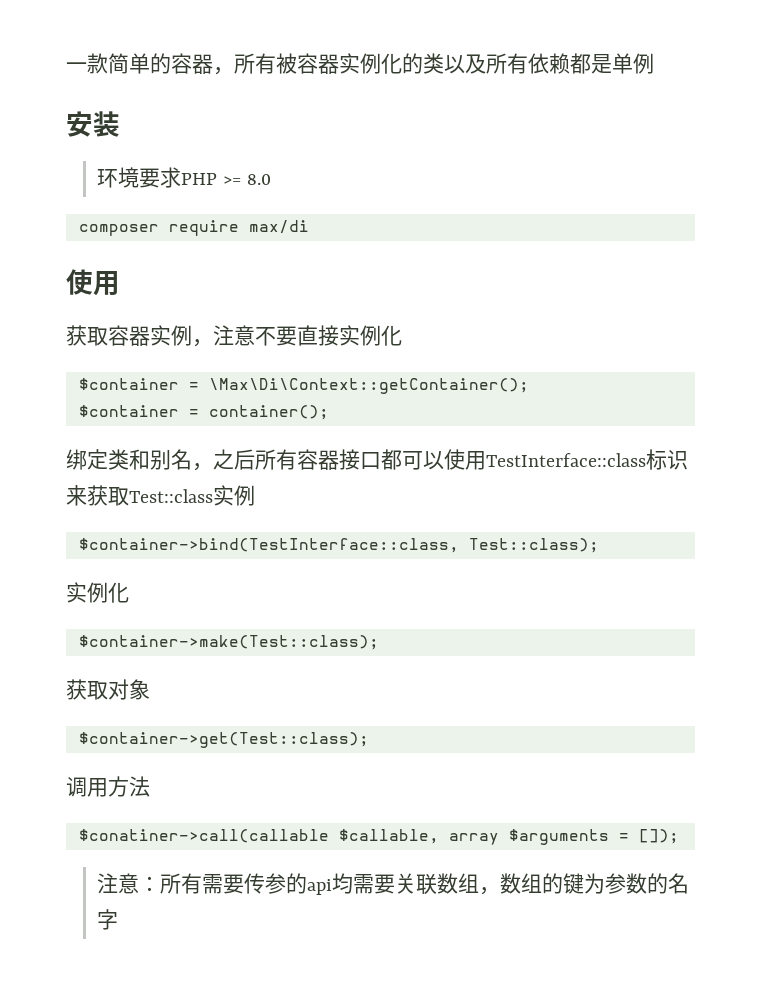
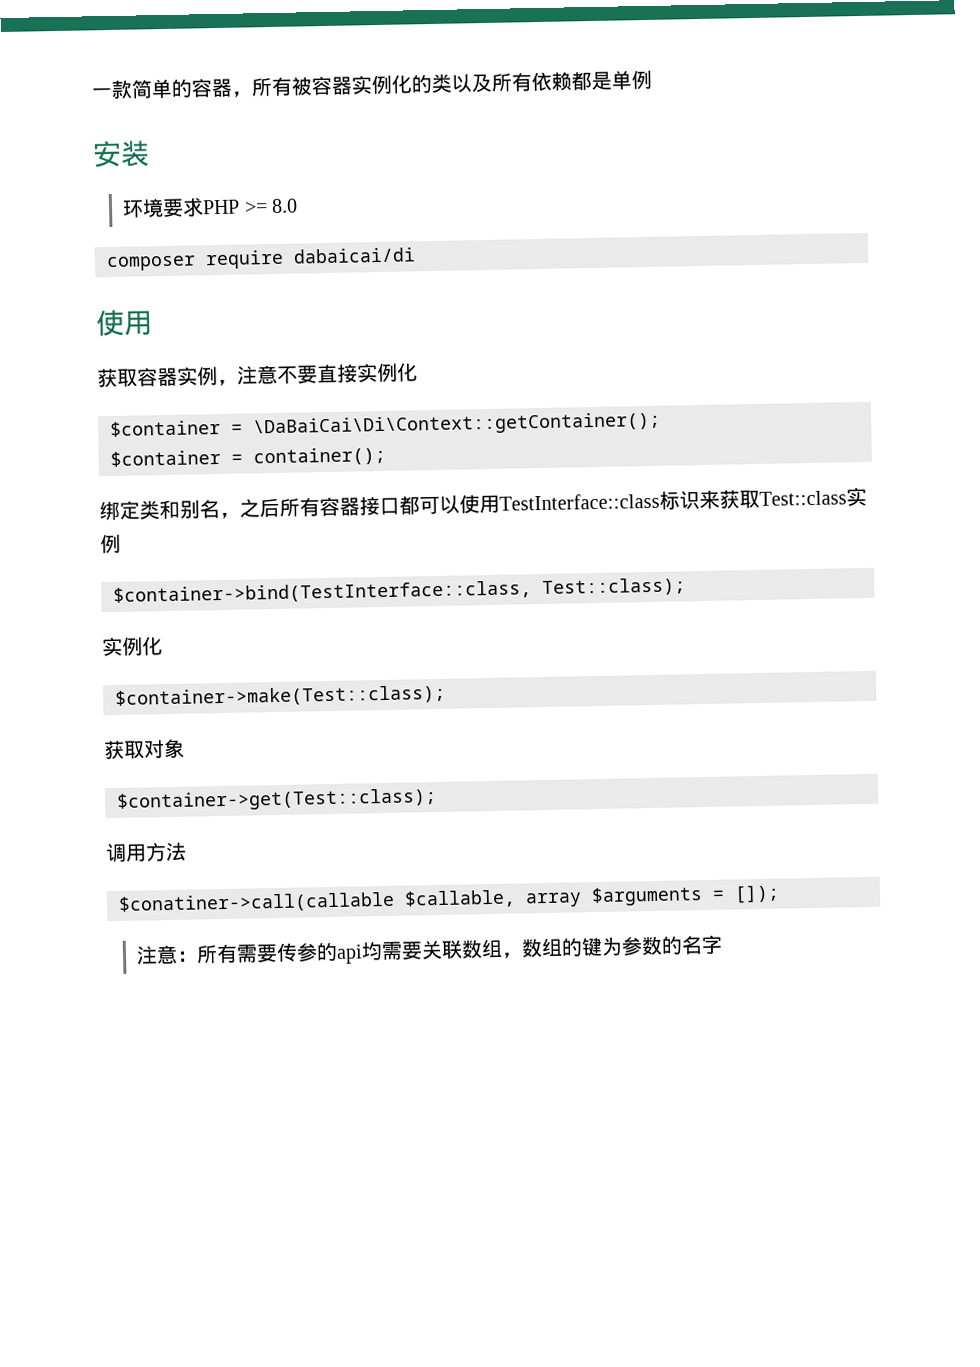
[248,220,309,234] max/di -> [293,247,416,264] dabaicai/di
[208,378,529,394] \Max\Di\Context::getContainer(); -> [253,411,661,438] \DaBaiCai\Di\Context::getContainer();

